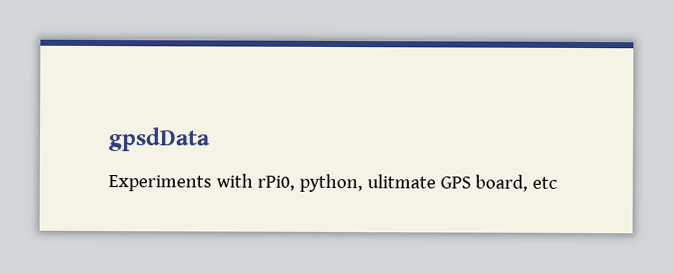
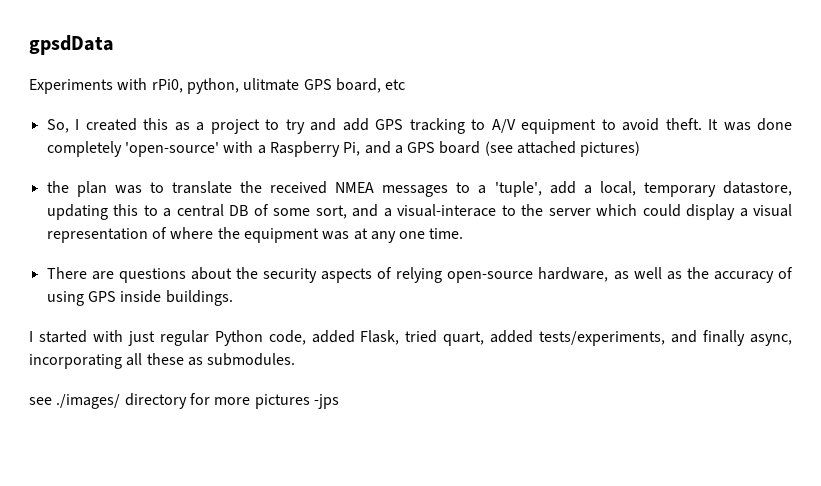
(557, 182) none -> [46,118,792,134] [46,141,641,157] [46,181,792,197] [46,204,792,220] [46,227,464,243] [46,267,793,283] [46,290,233,306] [29,330,793,346] [29,353,296,369] [29,393,339,409] // So, I created this as a project to try and add GPS tracking to A/V equipment to avoid theft. It was done completely 'open-source' with a Raspberry Pi, and a GPS board (see attached pictures) // the plan was to translate the received NMEA messages to a 'tuple', add a local, temporary datastore, updating this to a central DB of some sort, and a visual-interace to the server which could display a visual representation of where the equipment was at any one time. // There are questions about the security aspects of relying open-source hardware, as well as the accuracy of using GPS inside buildings. // I started with just regular Python code, added Flask, tried quart, added tests/experiments, and finally async, incorporating all these as submodules. // see ./images/ directory for more pictures -jps

